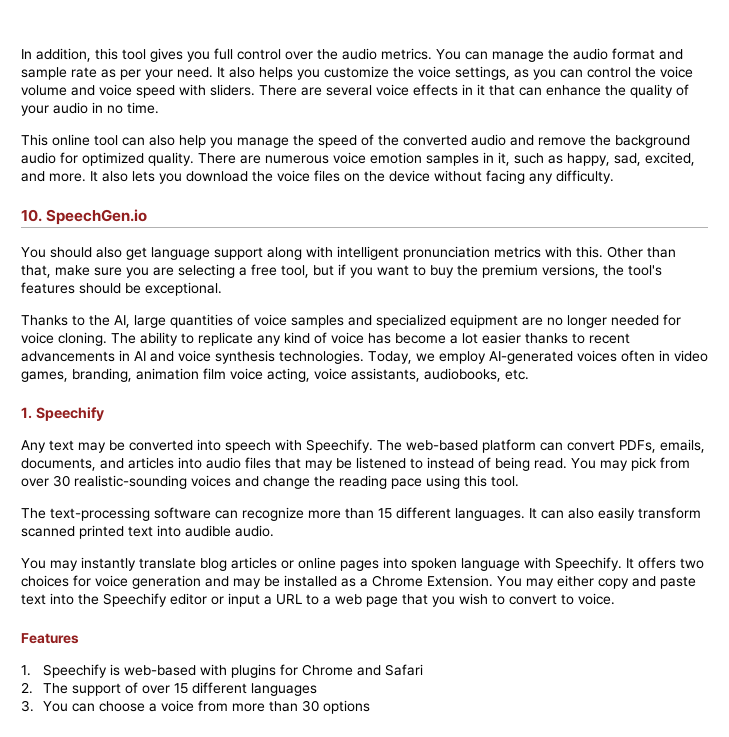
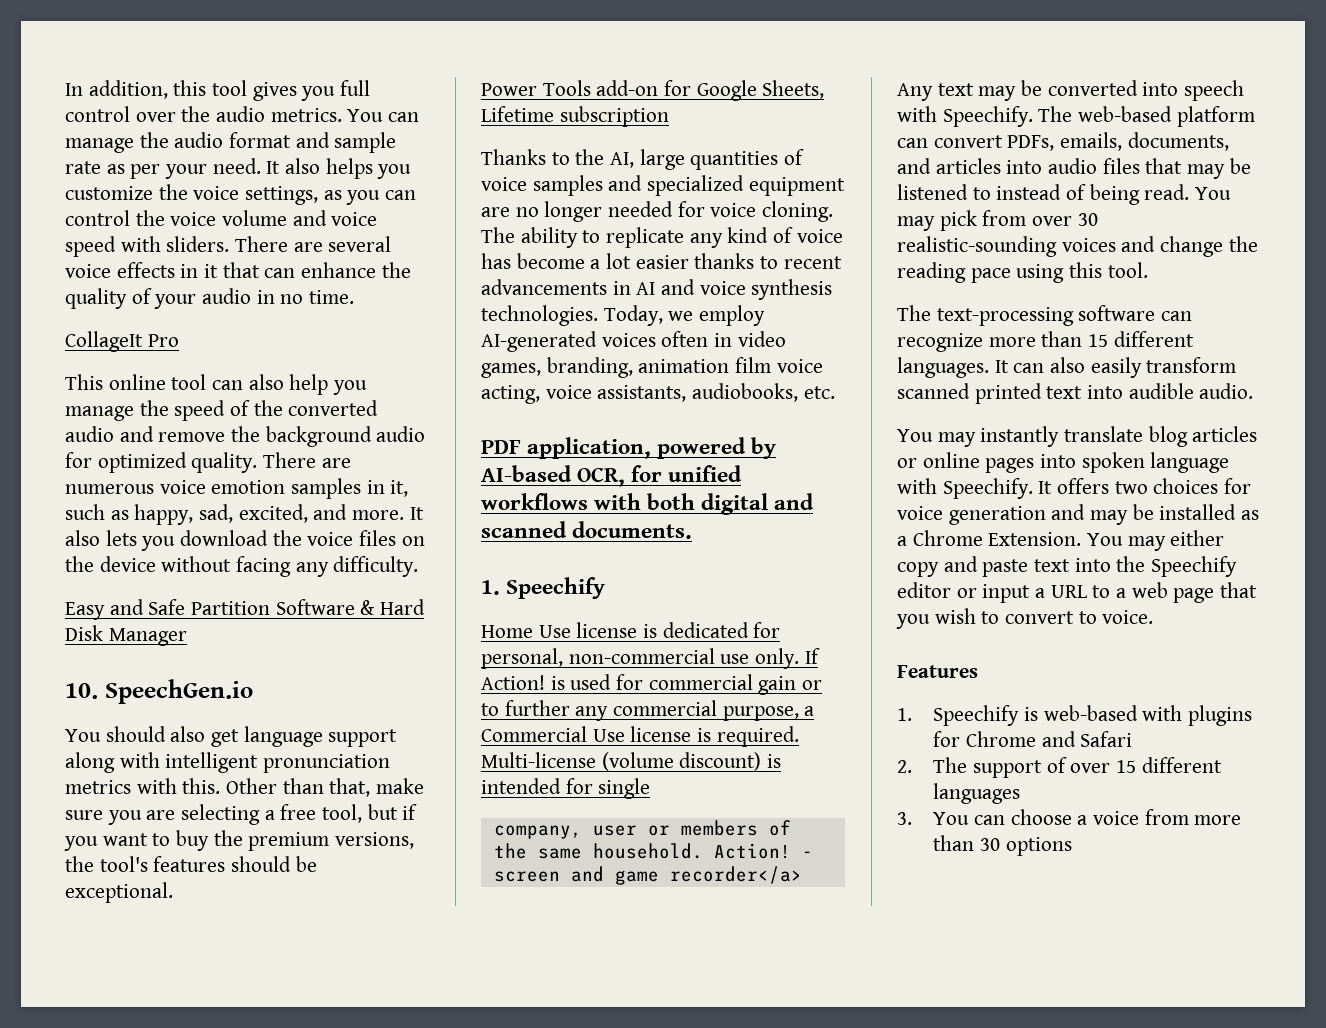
(159, 108) none -> [65,331,179,352] // CollageIt Pro
(614, 177) none -> [65,599,426,620] [65,625,187,646] // Easy and Safe Partition Software & Hard Disk Manager
(222, 289) none -> [481,80,825,101] [481,106,669,127] // Power Tools add-on for Google Sheets, Lifetime subscription
[21,407,104,421] 1. Speechify -> [481,437,777,459] [481,465,743,487] [481,493,815,515] [481,521,693,539] [481,577,606,599] [481,622,781,638] [481,648,820,669] [481,674,823,695] [481,700,815,721] [481,726,799,747] [481,752,782,771] [481,778,651,799] [493,820,791,839] [493,843,813,859] [493,866,802,885] PDF application, powered by AI-based OCR, for unified workflows with both digital and scanned documents. // 1. Speechify // Home Use license is dedicated for personal, non-commercial use only. If Action! is used for commercial gain or to further any commercial purpose, a Commercial Use license is required. Multi-license (volume discount) is intended for single // company, user or members of the same household. Action! - screen and game recorder</a>

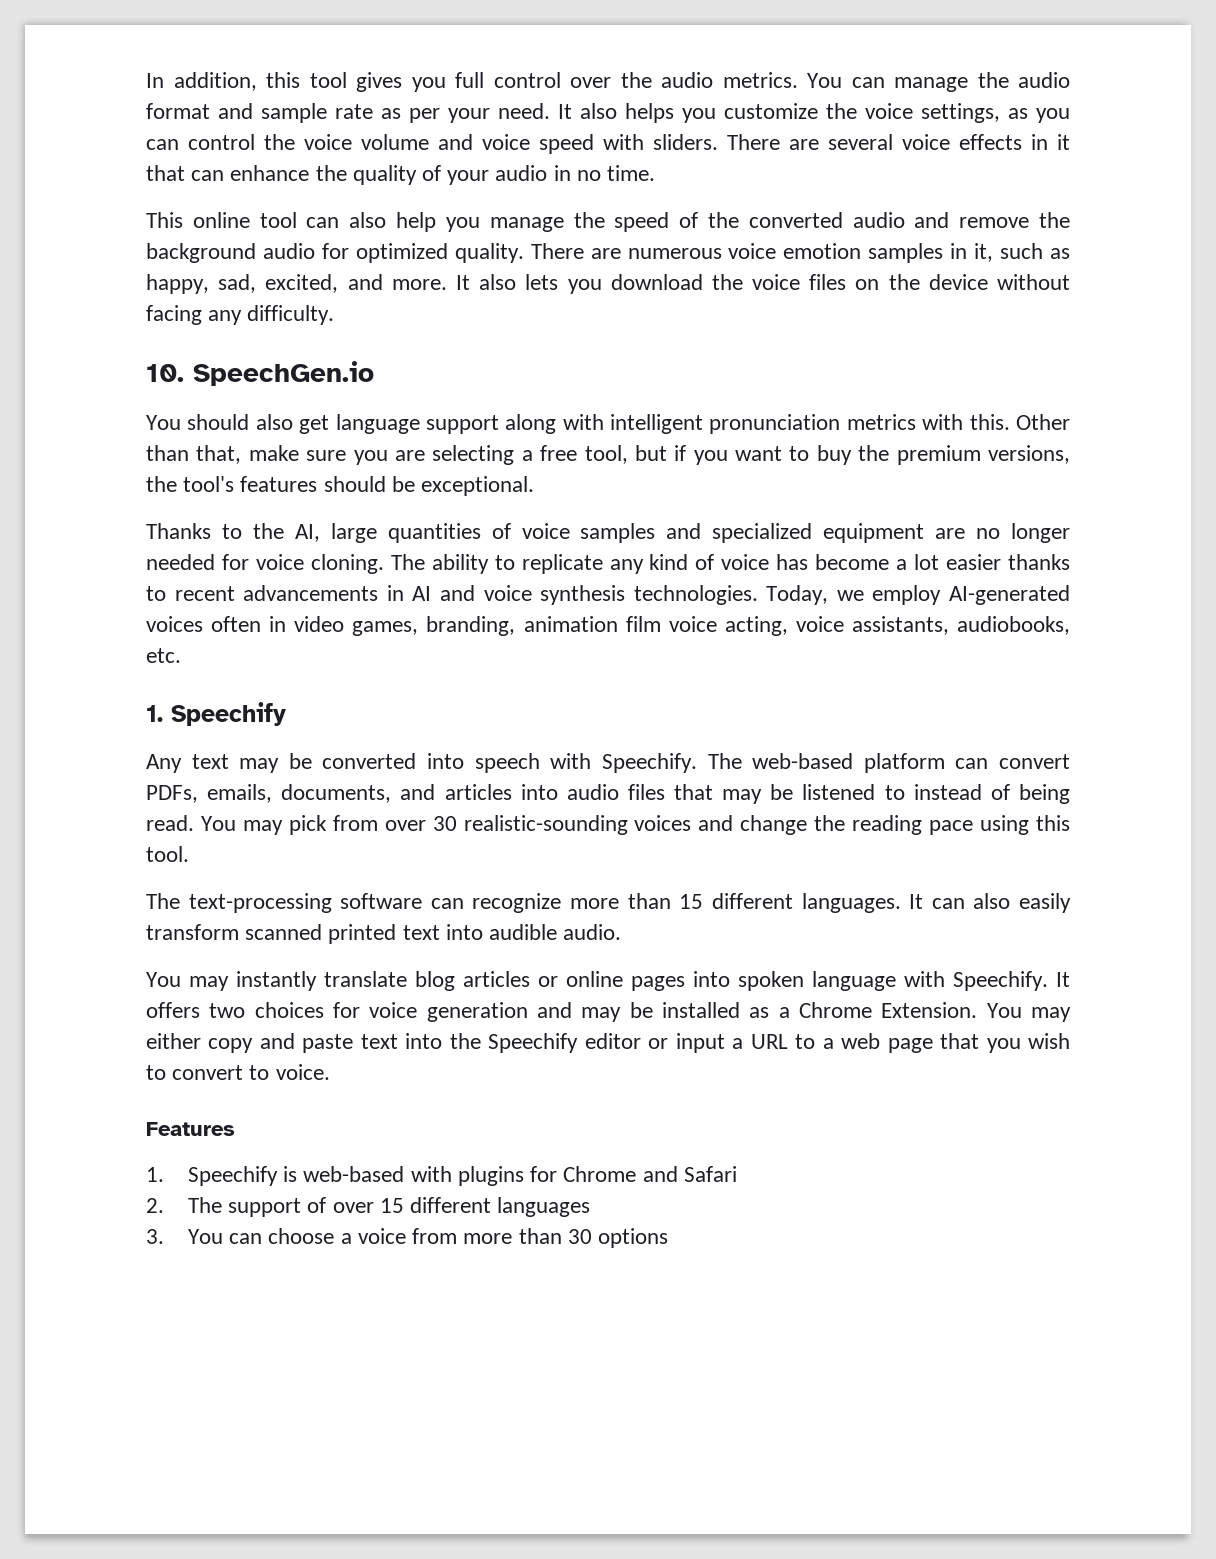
[65,331,179,352] // CollageIt Pro -> (656, 173) none
[65,599,426,620] [65,625,187,646] // Easy and Safe Partition Software & Hard Disk Manager -> (335, 315) none
[481,80,825,101] [481,106,669,127] // Power Tools add-on for Google Sheets, Lifetime subscription -> (535, 486) none
[481,437,777,459] [481,465,743,487] [481,493,815,515] [481,521,693,539] [481,577,606,599] [481,622,781,638] [481,648,820,669] [481,674,823,695] [481,700,815,721] [481,726,799,747] [481,752,782,771] [481,778,651,799] [493,820,791,839] [493,843,813,859] [493,866,802,885] PDF application, powered by AI-based OCR, for unified workflows with both digital and scanned documents. // 1. Speechify // Home Use license is dedicated for personal, non-commercial use only. If Action! is used for commercial gain or to further any commercial purpose, a Commercial Use license is required. Multi-license (volume discount) is intended for single // company, user or members of the same household. Action! - screen and game recorder</a> -> [146,702,286,726] 1. Speechify

